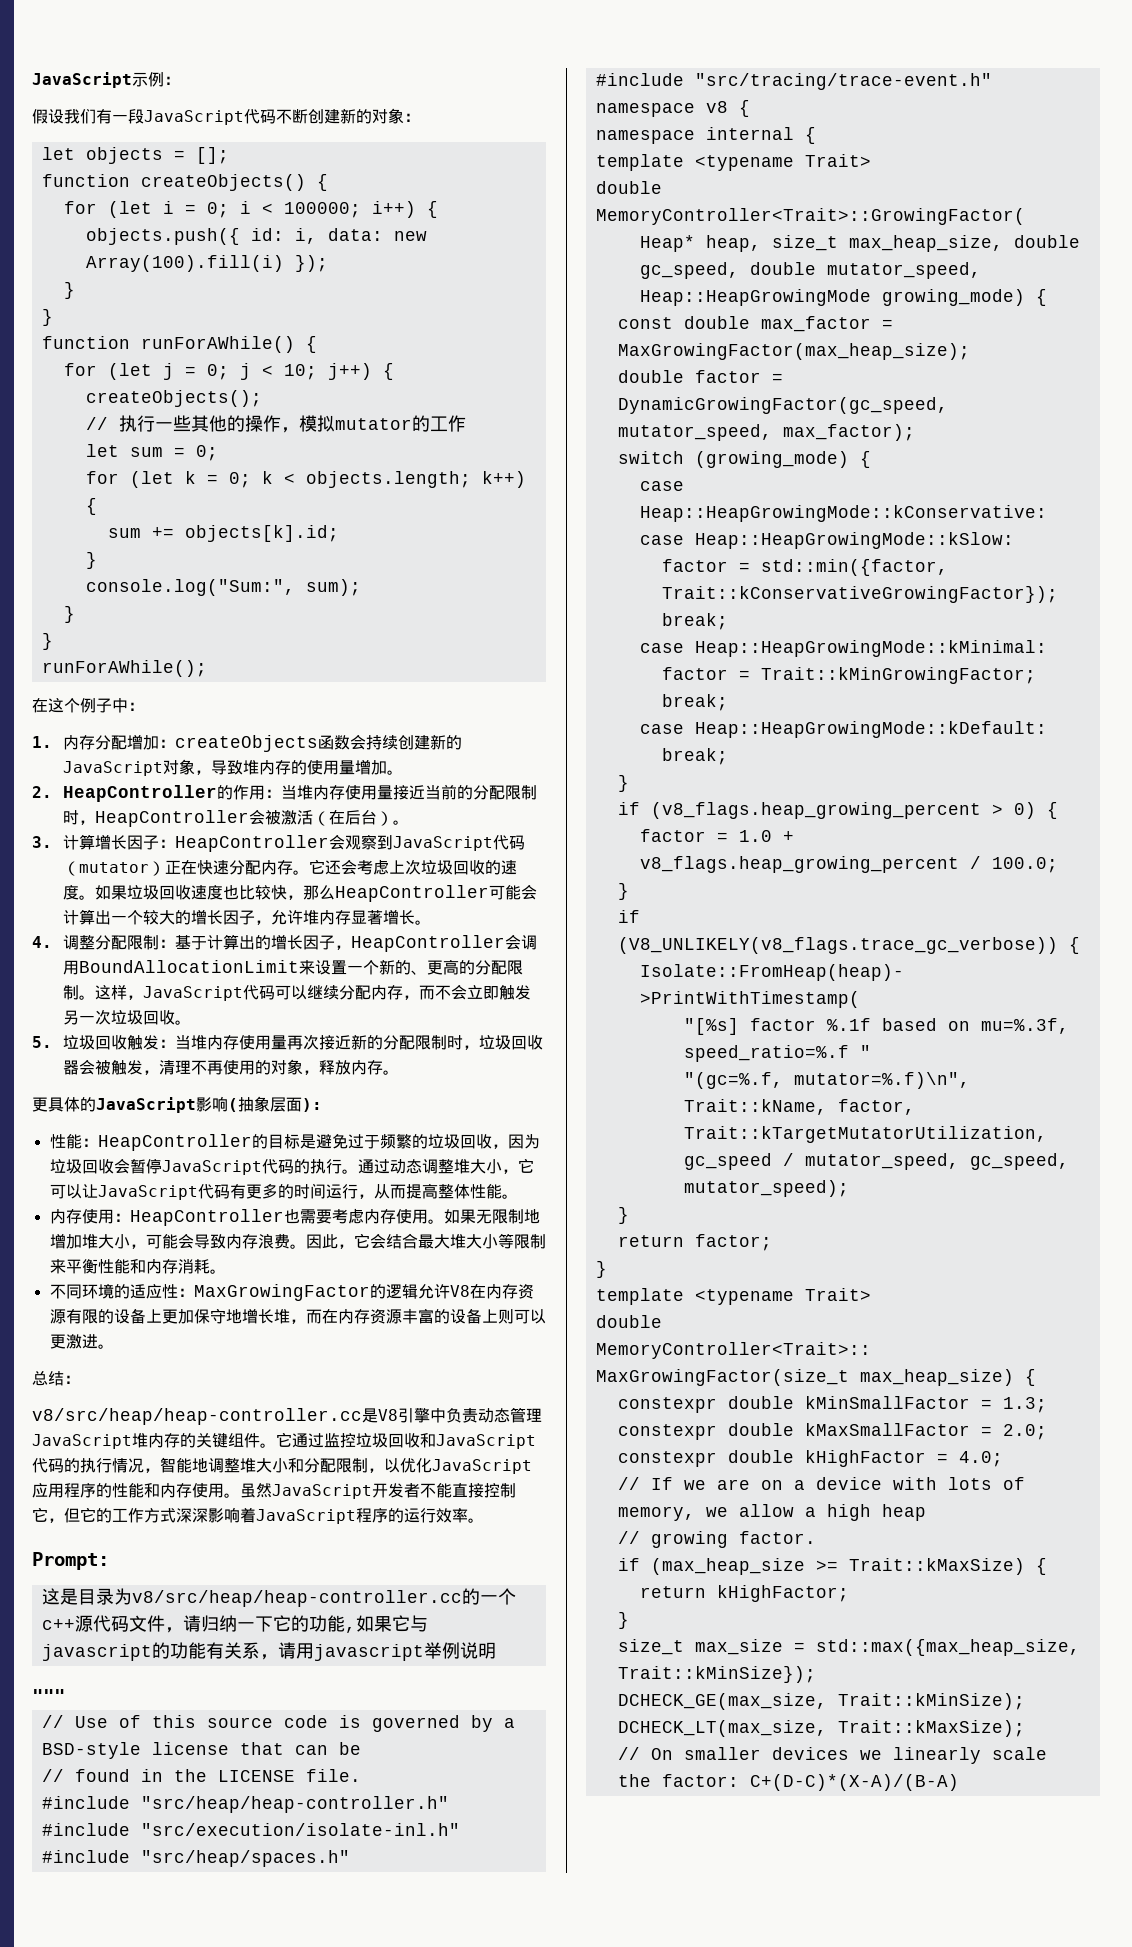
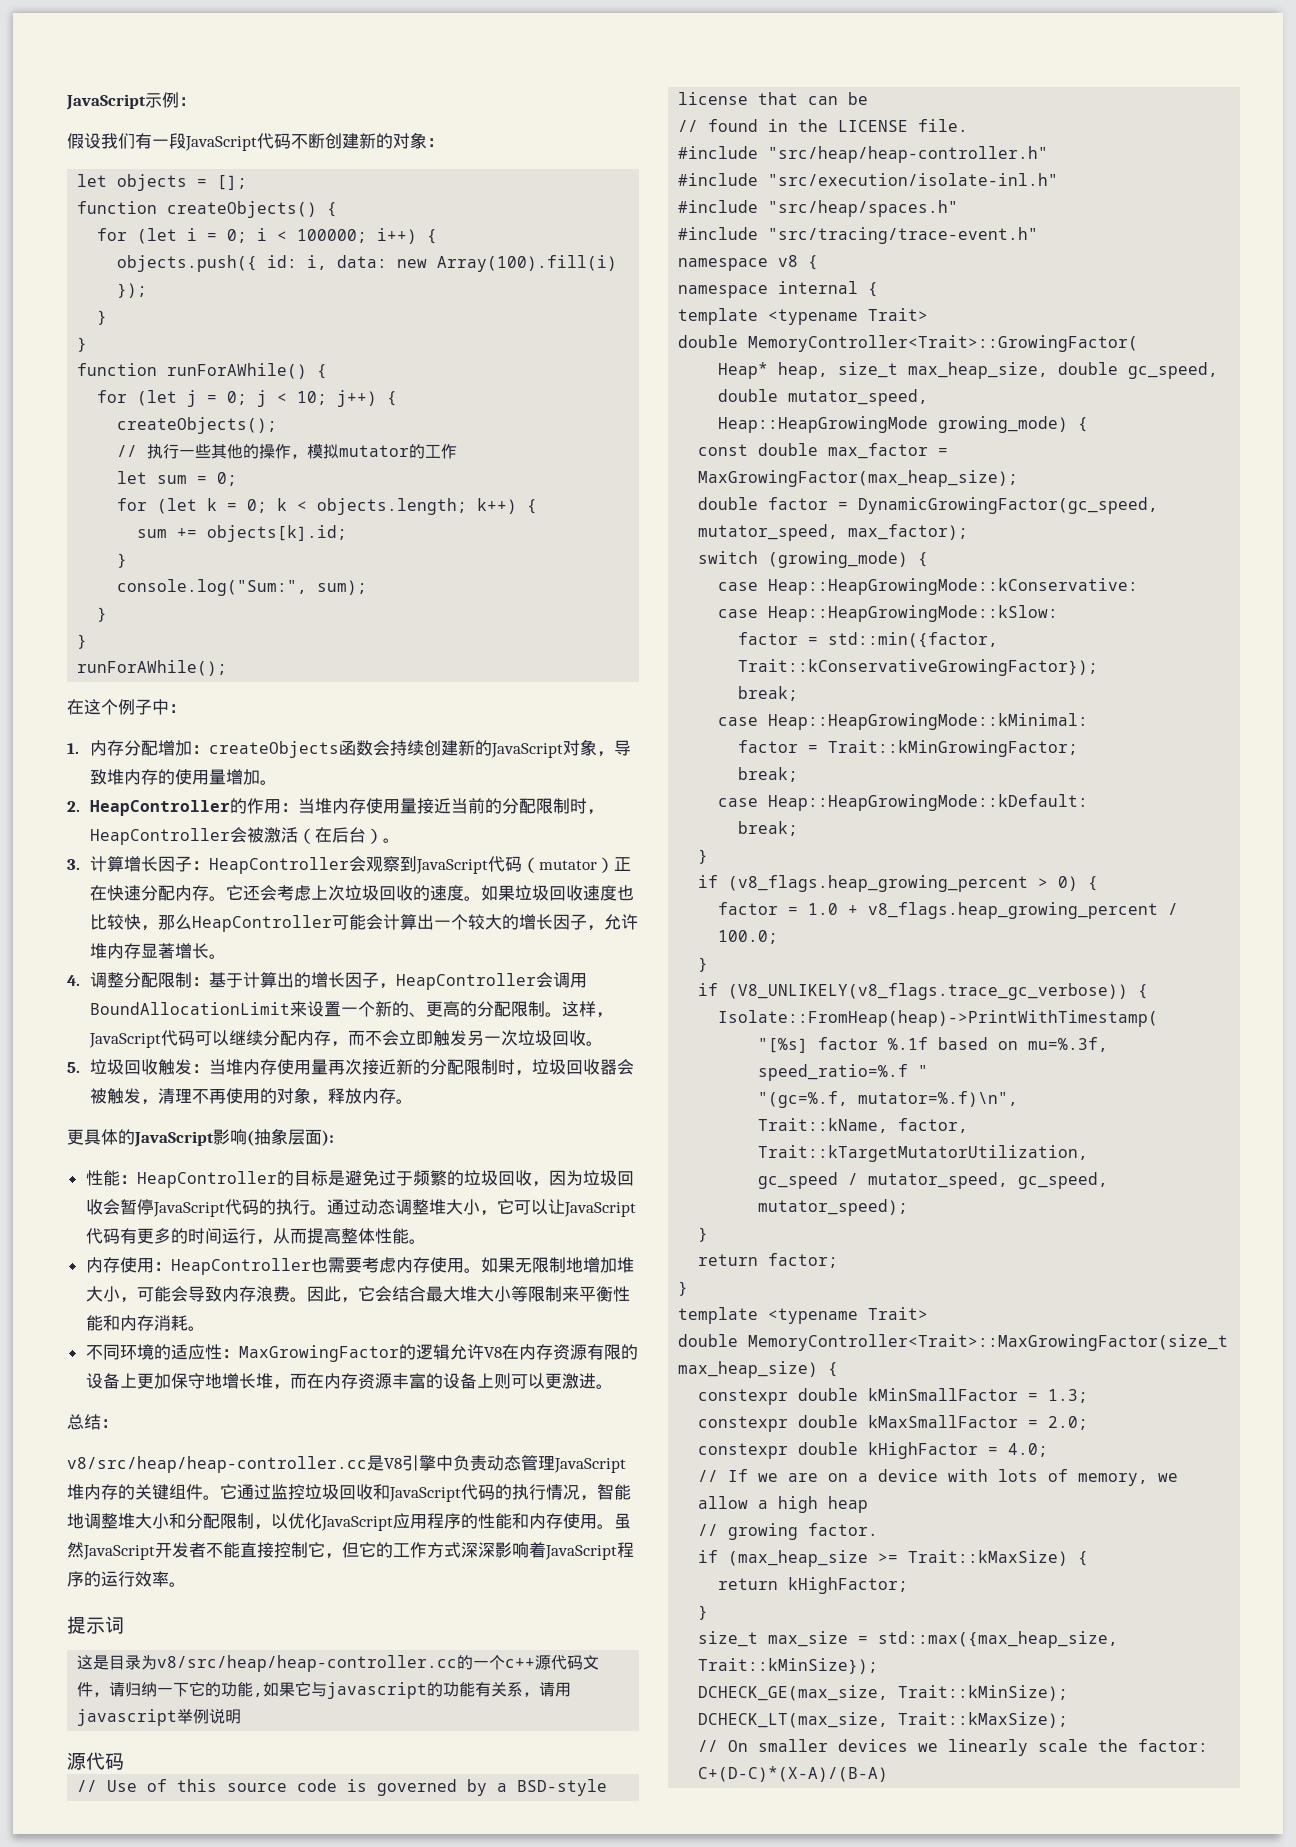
[32,1552,109,1570] Prompt: -> [67,1616,124,1634] 提示词
[32,1689,65,1703] """ -> [67,1752,124,1770] 源代码

